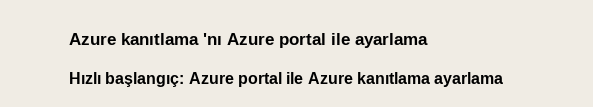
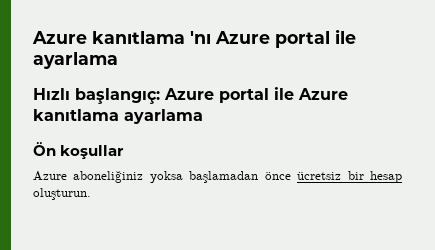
(504, 79) none -> [33,142,125,160] [33,171,402,183] [33,188,91,200] // Ön koşullar // Azure aboneliğiniz yoksa başlamadan önce ücretsiz bir hesap oluşturun.

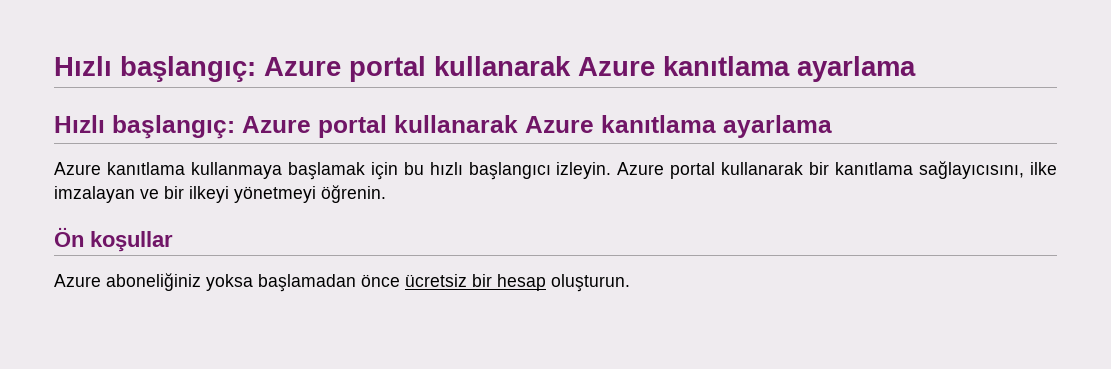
[32,29,356,48] Azure kanıtlama 'nı Azure portal ile -> [54,56,790,82] Hızlı başlangıç: Azure portal kullanarak Azure kanıtlama
[274,87,348,100] [33,109,203,124] ile Azure kanıtlama ayarlama -> [394,115,832,138] [54,161,1057,180] [54,185,386,203] kullanarak Azure kanıtlama ayarlama // Azure kanıtlama kullanmaya başlamak için bu hızlı başlangıcı izleyin. Azure portal kullanarak bir kanıtlama sağlayıcısını, ilke imzalayan ve bir ilkeyi yönetmeyi öğrenin.

